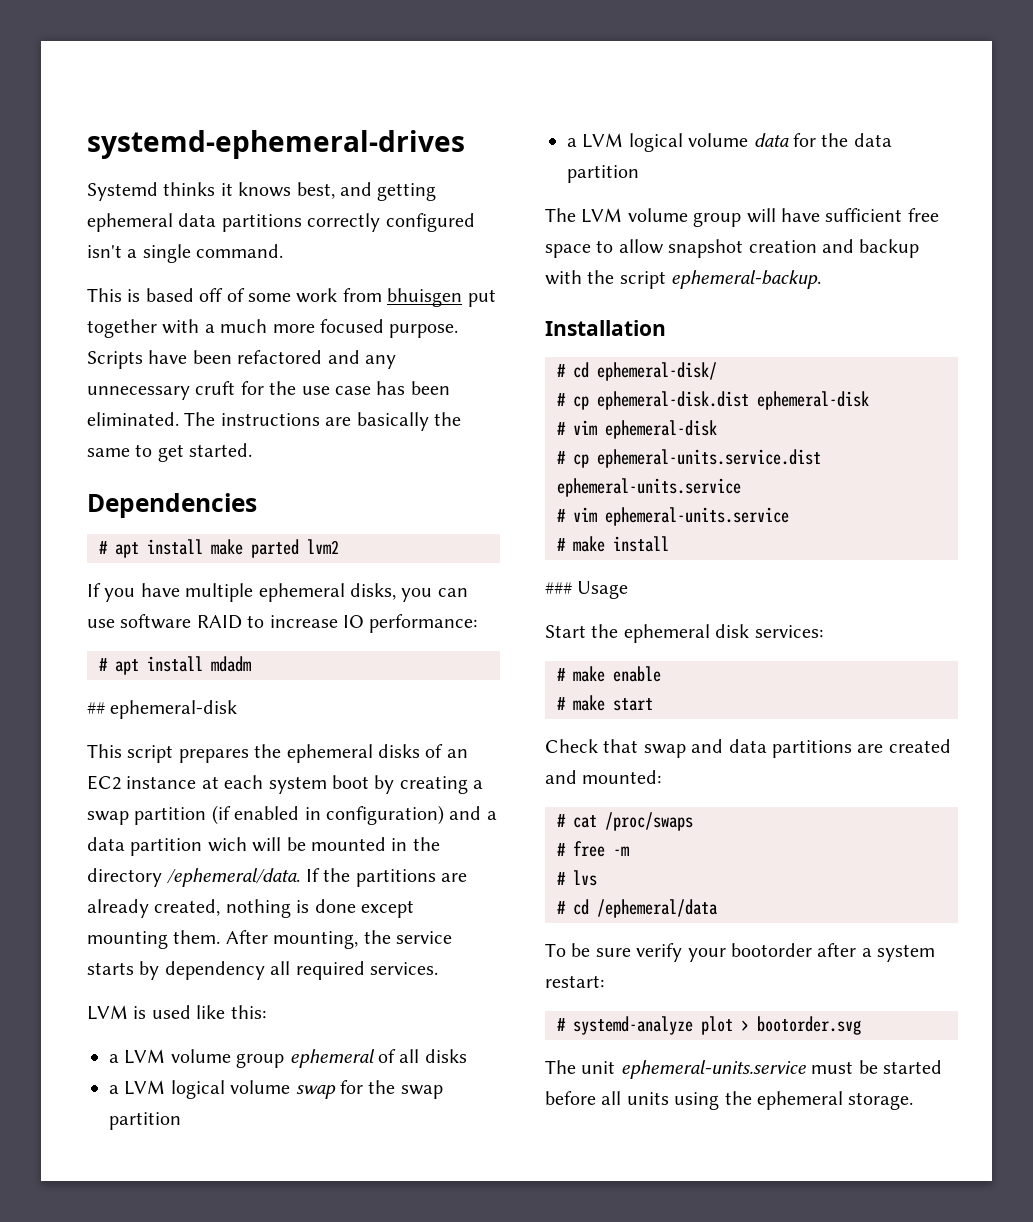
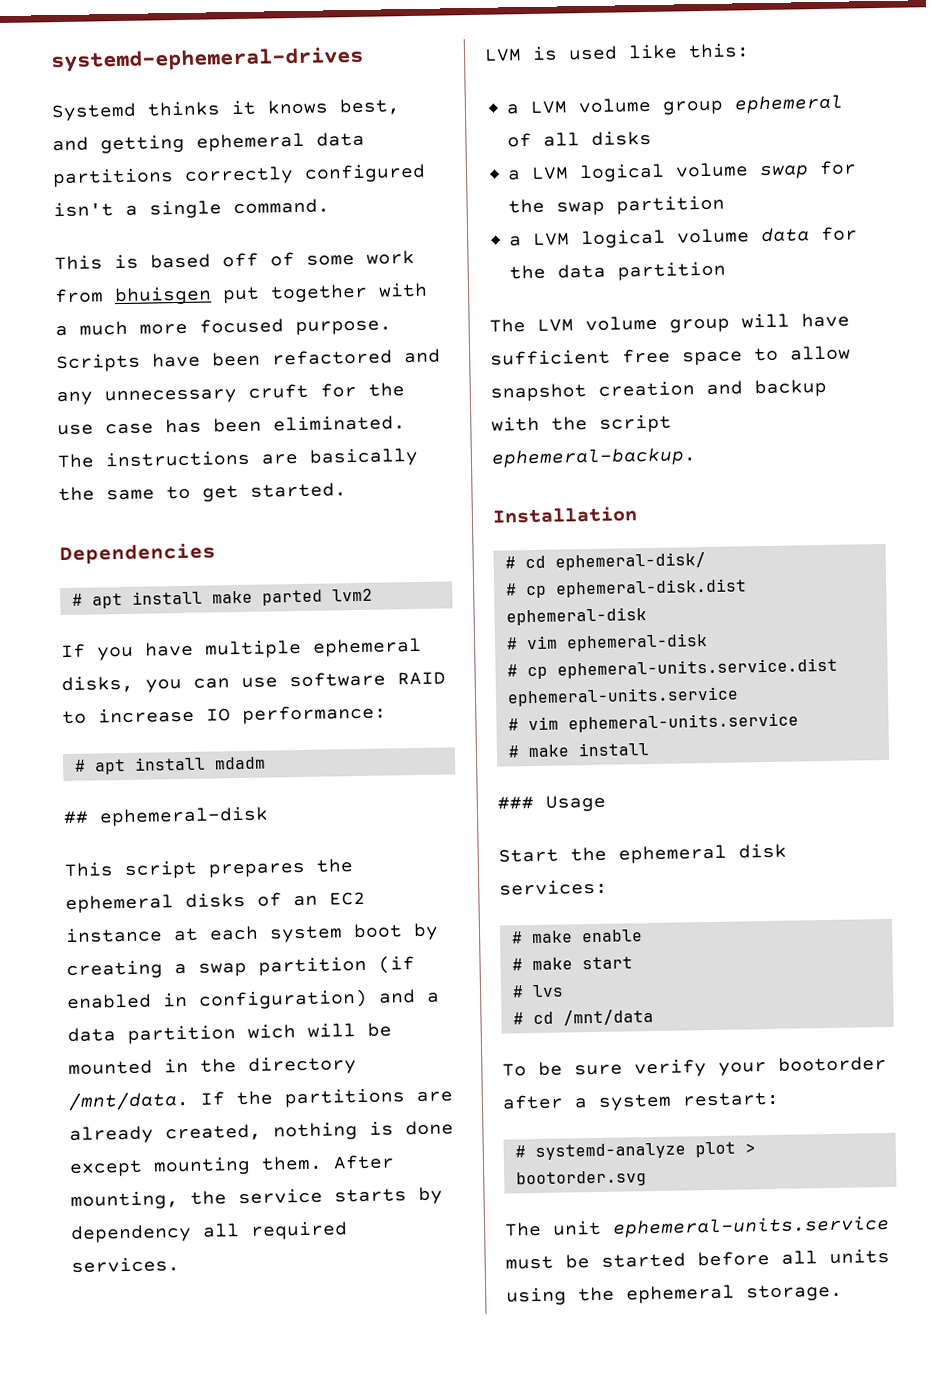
[167,868,301,887] /ephemeral/data. -> [68,1090,189,1112] /mnt/data.
[545,739,951,758] [545,770,662,784] [557,812,693,831] [557,841,629,857] // Check that swap and data partitions are created and mounted: // # cat /proc/swaps // # free -m -> (633, 963) none
[597,899,717,918] /ephemeral/data -> [562,1008,654,1026] /mnt/data

